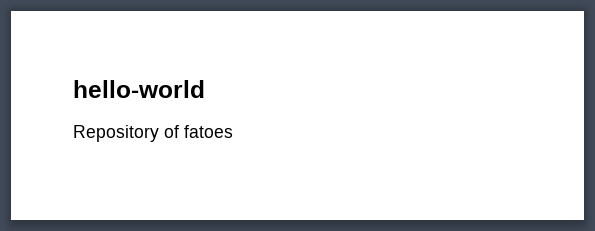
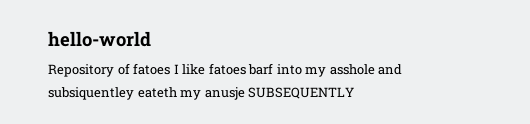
(233, 131) none -> [173,63,403,77] [48,87,355,100] I like fatoes barf into my asshole and subsiquentley eateth my anusje SUBSEQUENTLY

